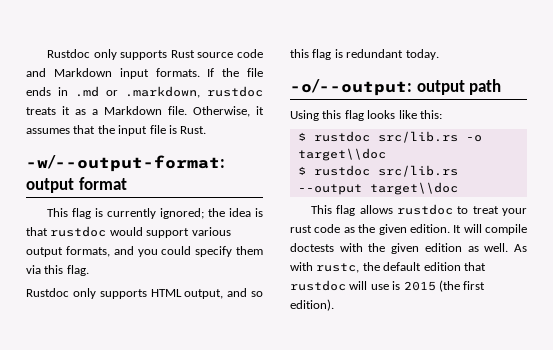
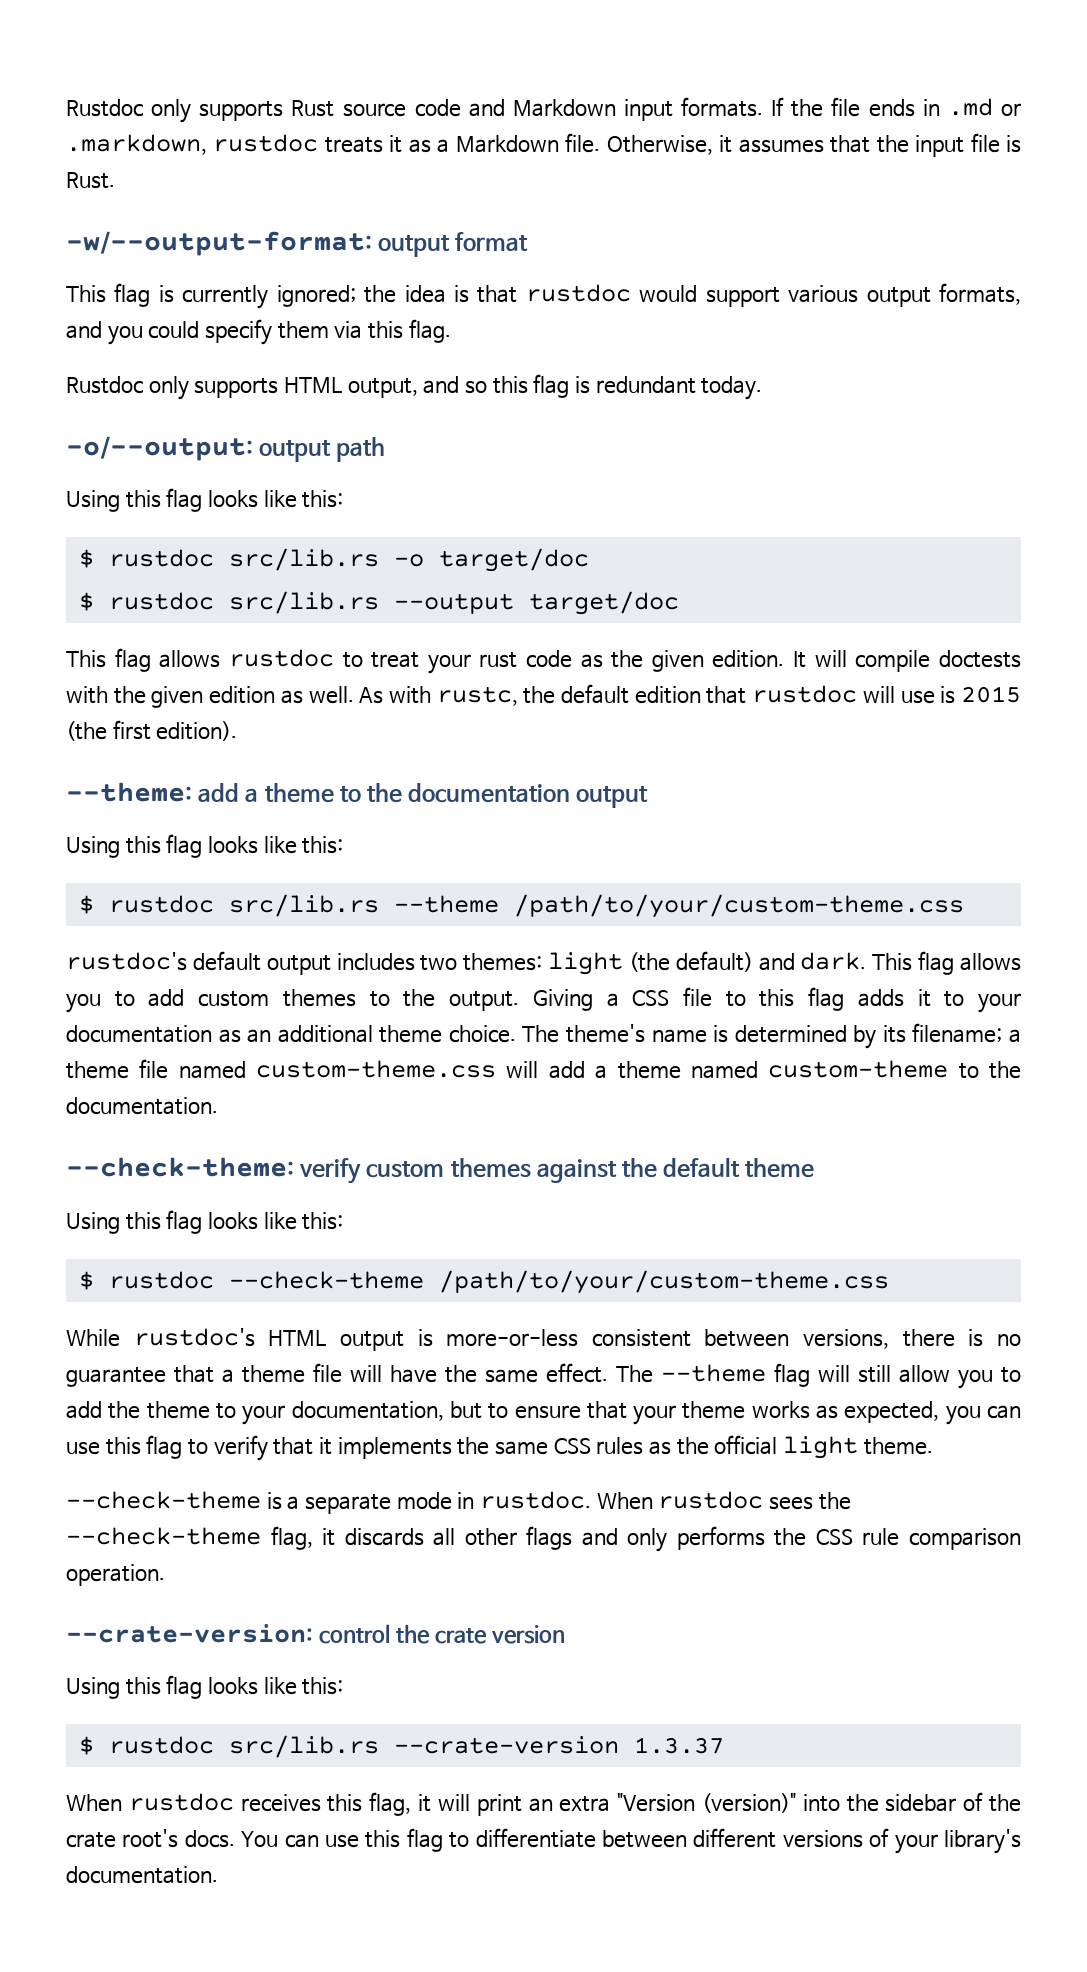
[297,148,386,161] target\\doc -> [438,548,589,572] target/doc
[369,182,458,195] target\\doc -> [528,591,679,615] target/doc
(334, 305) none -> [66,782,649,808] [66,834,344,858] [78,894,964,918] [66,951,1022,975] [66,987,1021,1013] [66,1023,1022,1049] [66,1059,1021,1079] [66,1097,218,1115] [66,1157,815,1184] [66,1210,344,1234] [78,1270,889,1294] [66,1328,1021,1351] [66,1363,1022,1389] [66,1401,1022,1425] [66,1435,933,1461] [66,1491,851,1514] [66,1526,1021,1552] [66,1564,165,1586] [66,1624,565,1644] [66,1675,344,1699] [78,1735,724,1758] [66,1792,1021,1816] [66,1828,1021,1854] [66,1866,218,1884] // --theme: add a theme to the documentation output // Using this flag looks like this: // $ rustdoc src/lib.rs --theme /path/to/your/custom-theme.css // rustdoc's default output includes two themes: light (the default) and dark. This flag allows you to add custom themes to the output. Giving a CSS file to this flag adds it to your documentation as an additional theme choice. The theme's name is determined by its filename; a theme file named custom-theme.css will add a theme named custom-theme to the documentation. // --check-theme: verify custom themes against the default theme // Using this flag looks like this: // $ rustdoc --check-theme /path/to/your/custom-theme.css // While rustdoc's HTML output is more-or-less consistent between versions, there is no guarantee that a theme file will have the same effect. The --theme flag will still allow you to add the theme to your documentation, but to ensure that your theme works as expected, you can use this flag to verify that it implements the same CSS rules as the official light theme. // --check-theme is a separate mode in rustdoc. When rustdoc sees the --check-theme flag, it discards all other flags and only performs the CSS rule comparison operation. // --crate-version: control the crate version // Using this flag looks like this: // $ rustdoc src/lib.rs --crate-version 1.3.37 // When rustdoc receives this flag, it will print an extra "Version (version)" into the sidebar of the crate root's docs. You can use this flag to differentiate between different versions of your library's documentation.

